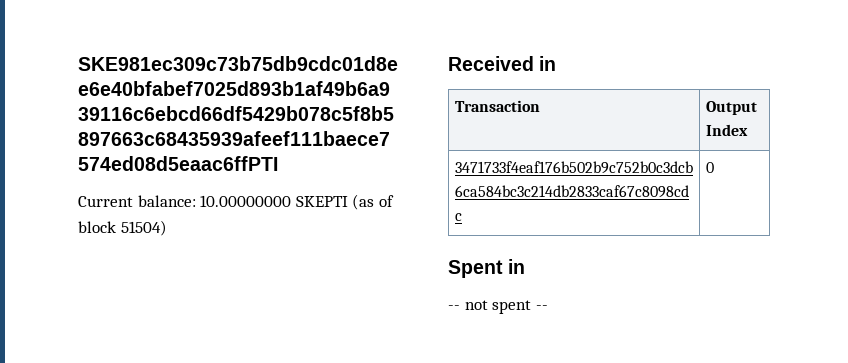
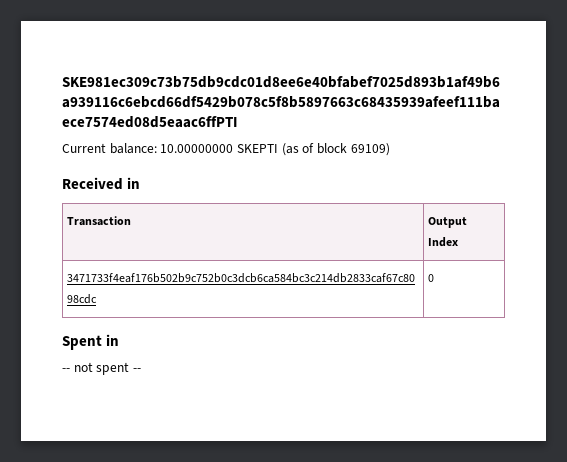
[120,220,167,236] 51504) -> [350,143,390,156] 69109)

